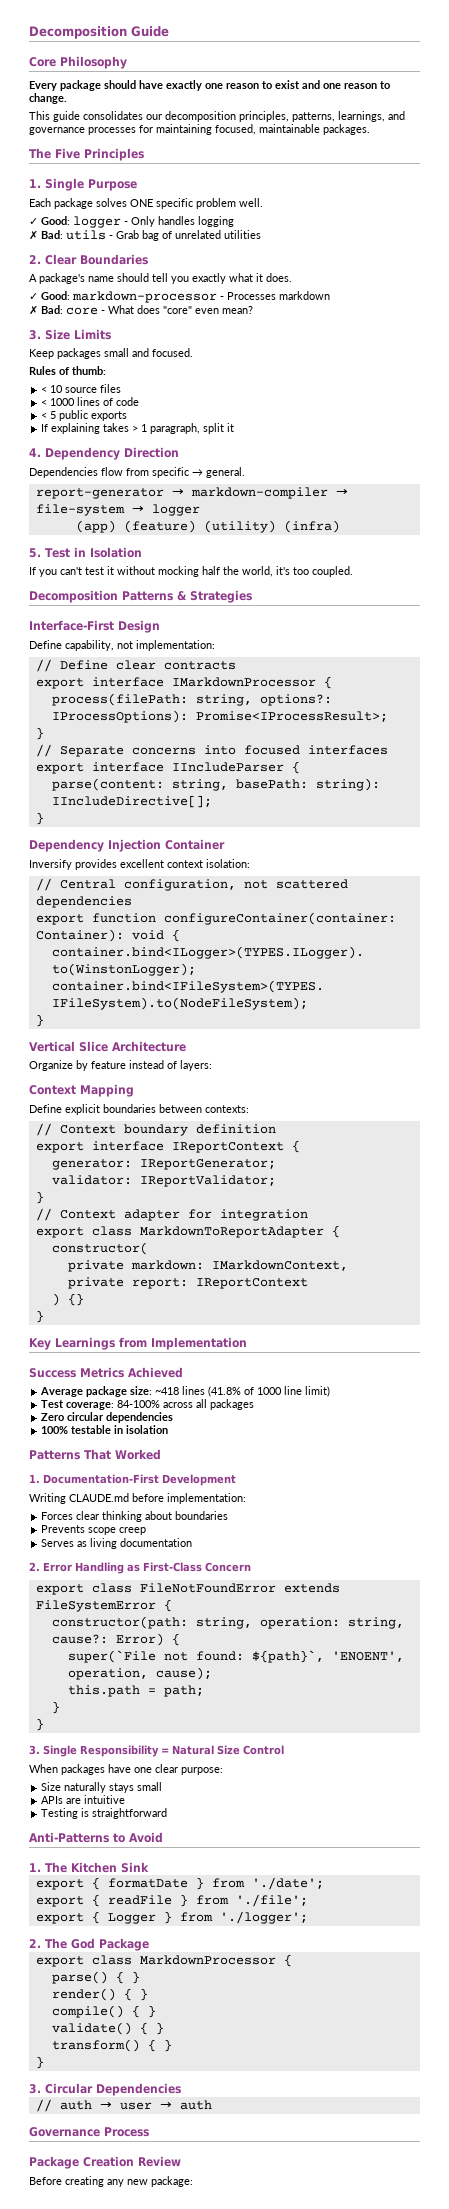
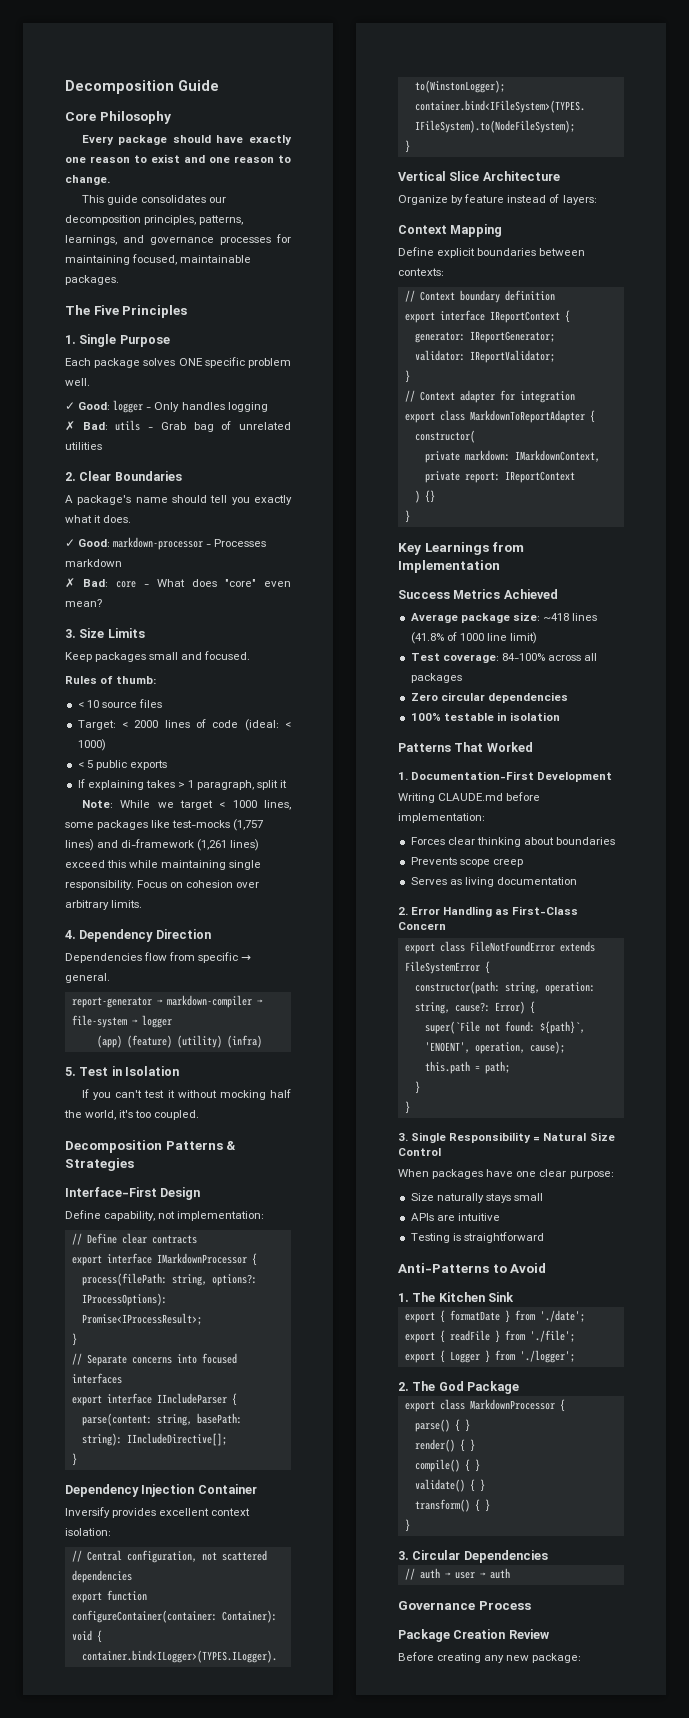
[41,398,76,406] < 1000 -> [77,720,159,730] Target: < 2000
(140, 401) none -> [244,719,291,731] [77,739,106,751] (ideal: < 1000)
(235, 427) none -> [81,800,291,810] [65,819,264,831] [65,839,260,851] [65,860,262,870] [65,880,260,890] [65,900,143,910] // Note: While we target < 1000 lines, some packages like test-mocks (1,757 lines) and di-framework (1,261 lines) exceed this while maintaining single responsibility. Focus on cohesion over arbitrary limits.

